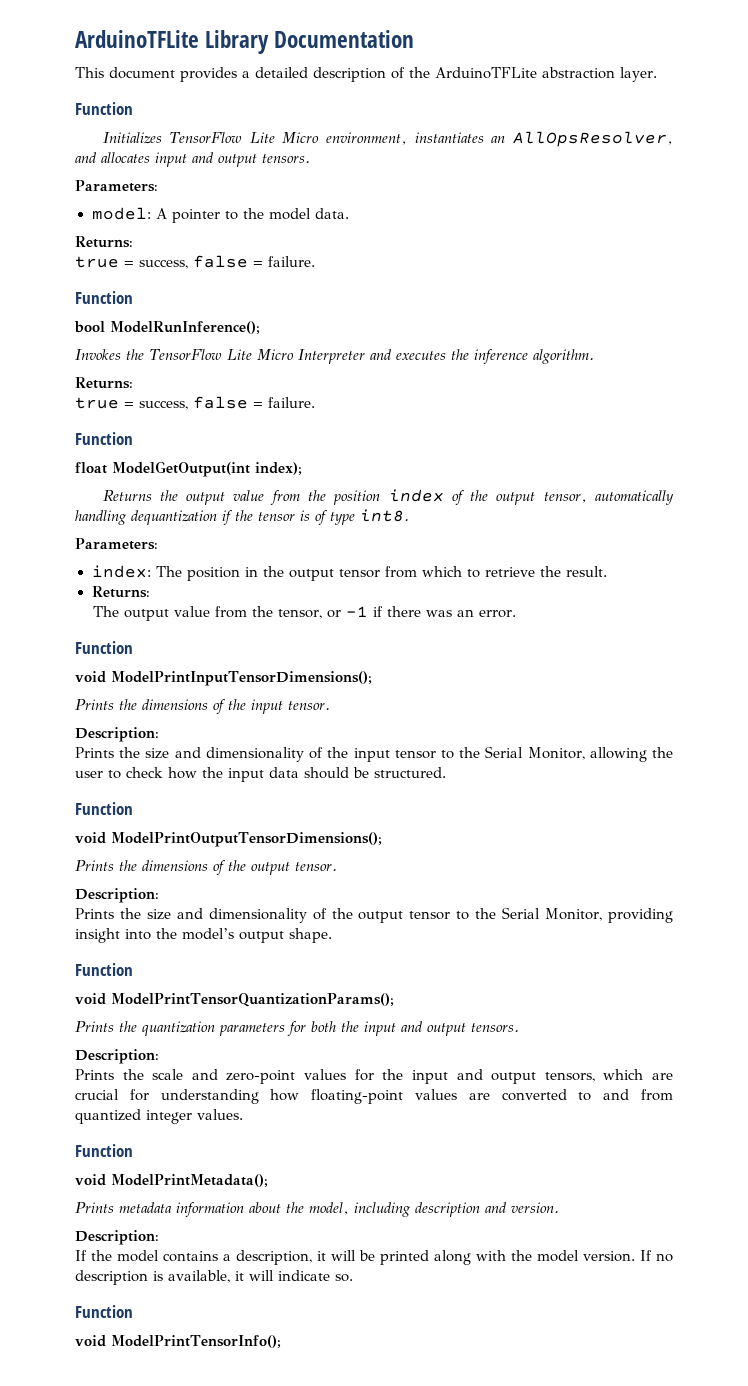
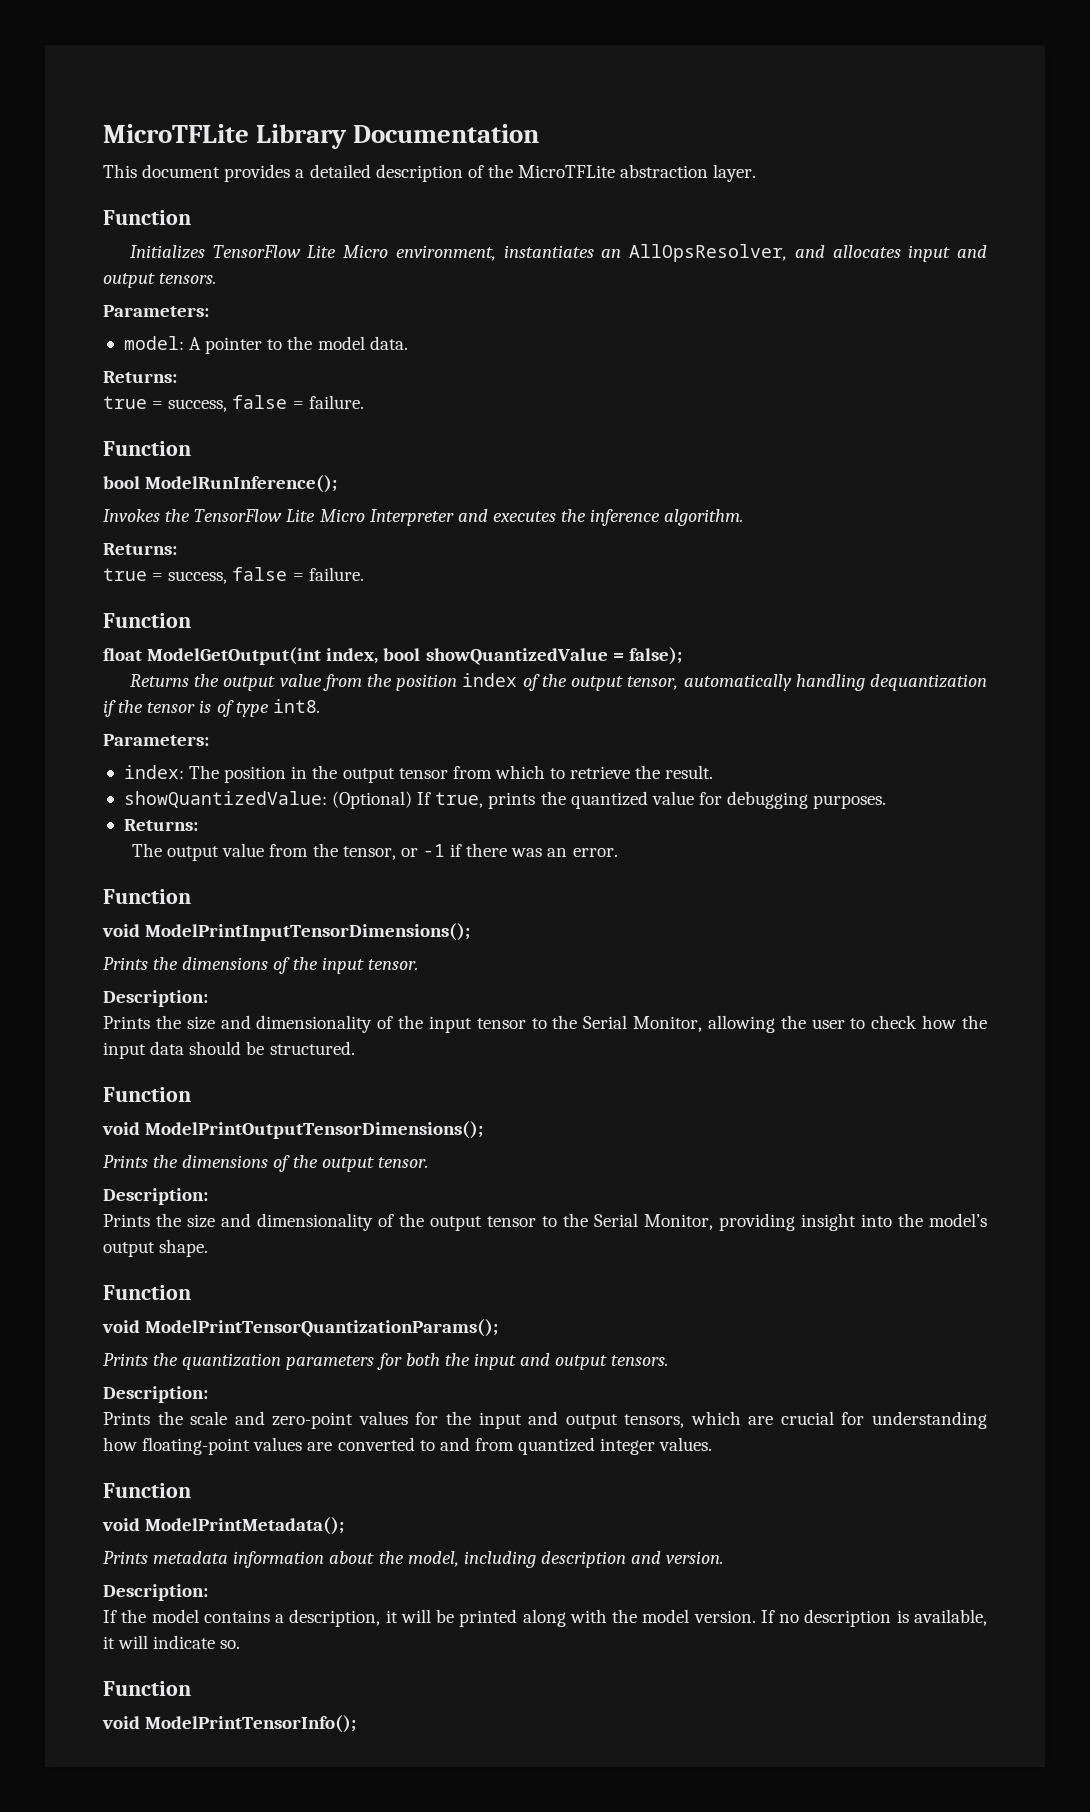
[75,30,199,48] ArduinoTFLite -> [103,124,249,143] MicroTFLite
[435,67,537,79] ArduinoTFLite -> [518,165,616,178] MicroTFLite
[255,462,302,475] index); -> [326,647,682,665] index, bool showQuantizedValue = false);
(607, 571) none -> [123,791,887,809] // showQuantizedValue: (Optional) If true, prints the quantized value for debugging purposes.

